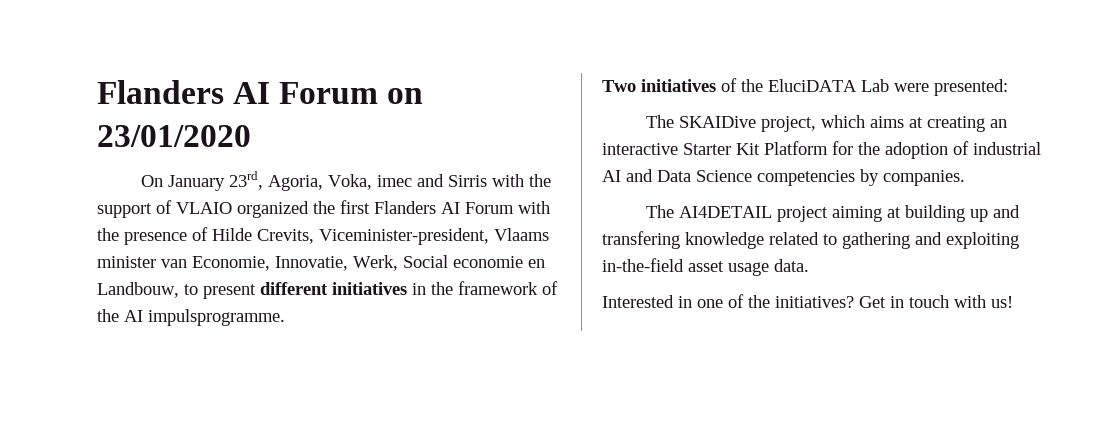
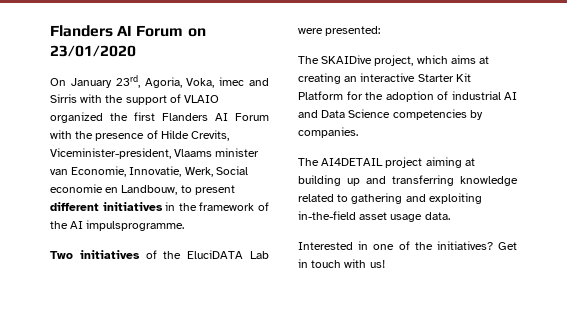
[602,231,680,249] transfering -> [392,175,454,186] transferring

